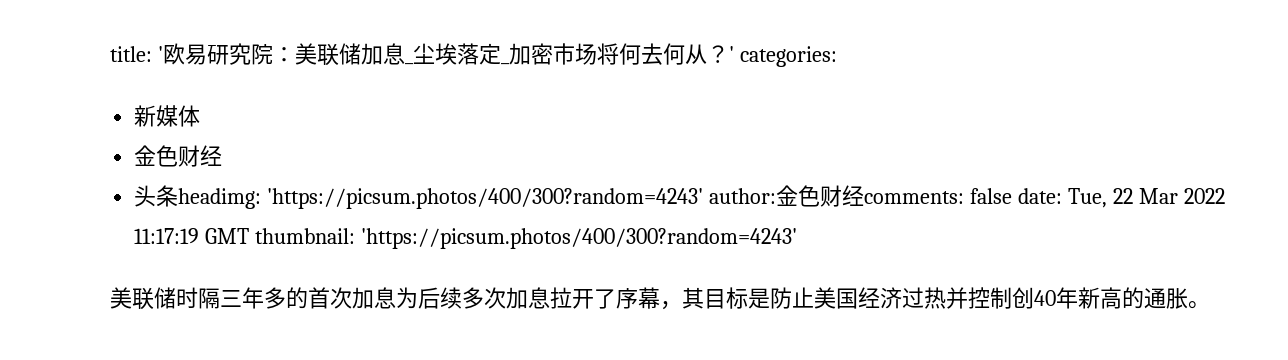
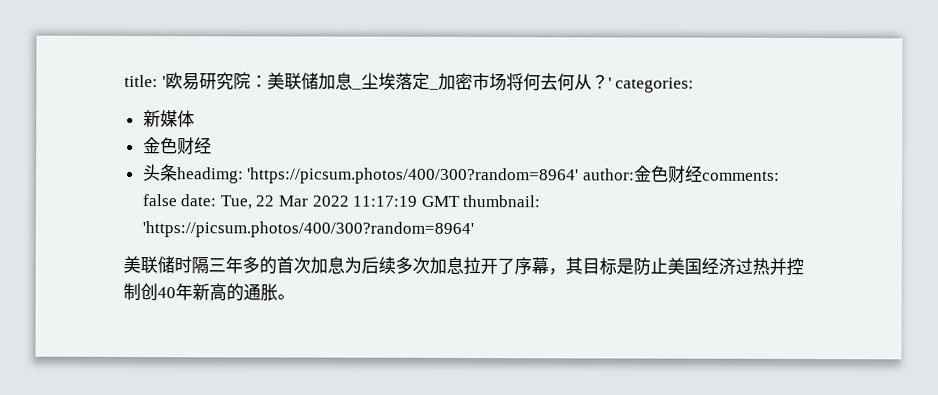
[267,188,704,209] 'https://picsum.photos/400/300?random=4243' -> [247,167,580,185] 'https://picsum.photos/400/300?random=8964'
[361,228,798,249] 'https://picsum.photos/400/300?random=4243' -> [141,221,474,239] 'https://picsum.photos/400/300?random=8964'

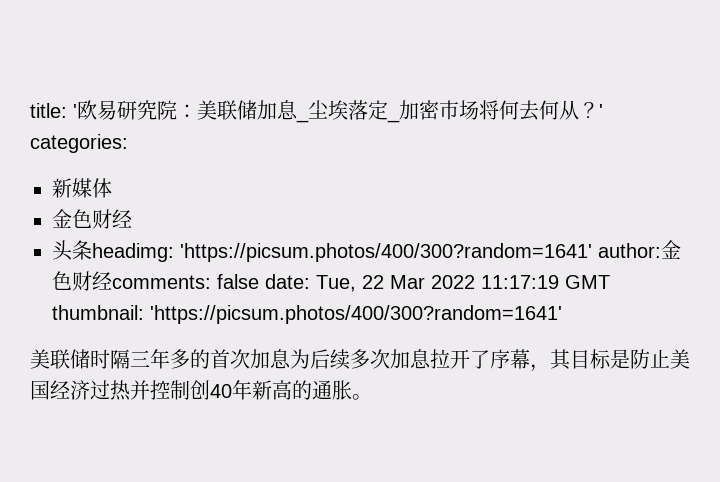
[247,167,580,185] 'https://picsum.photos/400/300?random=8964' -> [180,243,592,262] 'https://picsum.photos/400/300?random=1641'
[141,221,474,239] 'https://picsum.photos/400/300?random=8964' -> [150,305,562,324] 'https://picsum.photos/400/300?random=1641'

